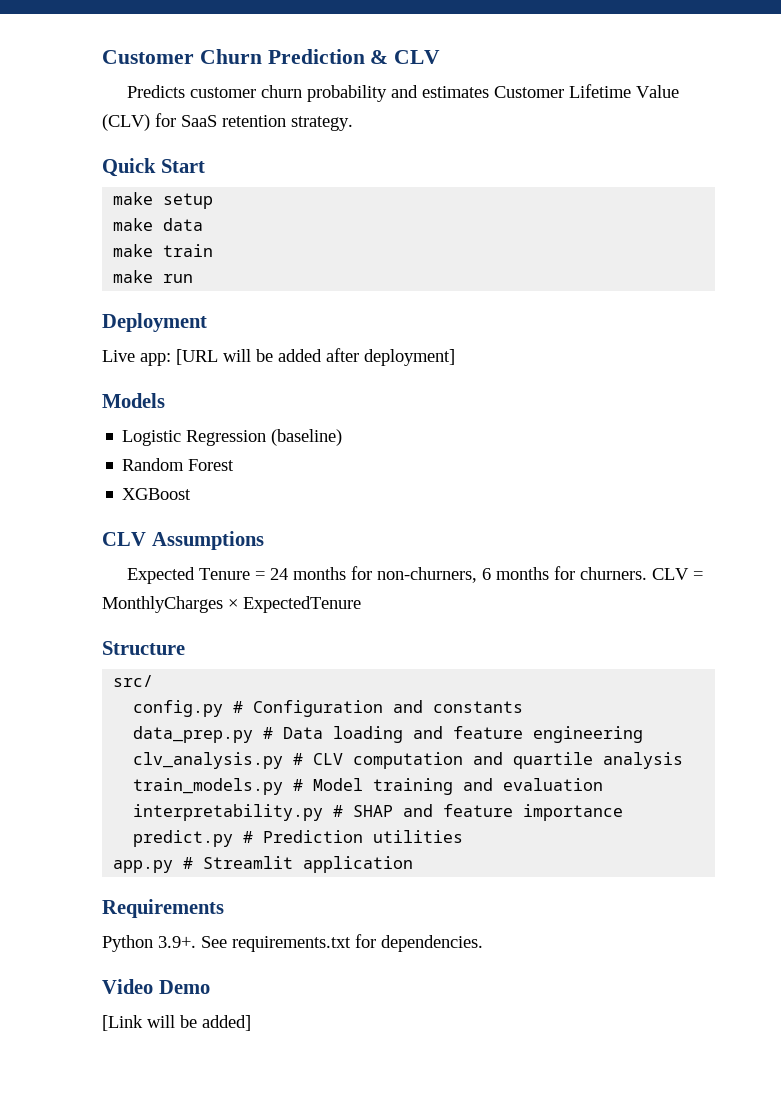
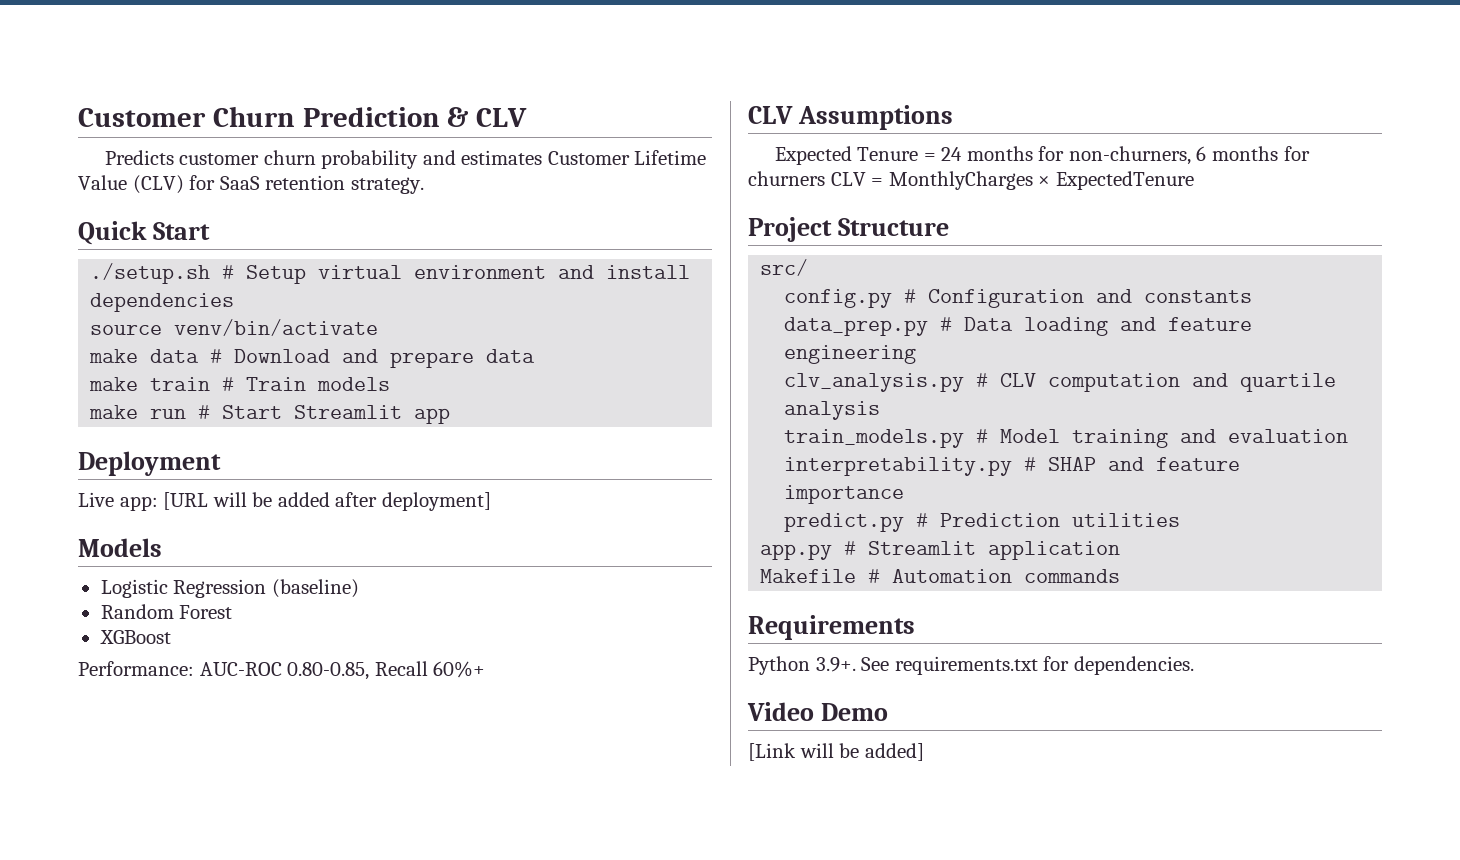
[113,192,214,209] [113,218,154,231] make setup // make -> [90,263,691,284] [90,293,235,312] [90,319,379,336] [89,349,475,368] ./setup.sh # Setup virtual environment and install dependencies // source venv/bin/activate // make data # Download and prepare
(214, 250) none -> [222,377,391,391] # Train models
(194, 278) none -> [198,405,451,424] # Start Streamlit app
(192, 494) none -> [78,661,486,680] // Performance: AUC-ROC 0.80-0.85, Recall 60%+
[579,567,647,580] churners. -> [748,171,825,186] churners
(361, 604) none -> [748,217,832,242] Project
(414, 864) none -> [760,569,1121,583] // Makefile # Automation commands

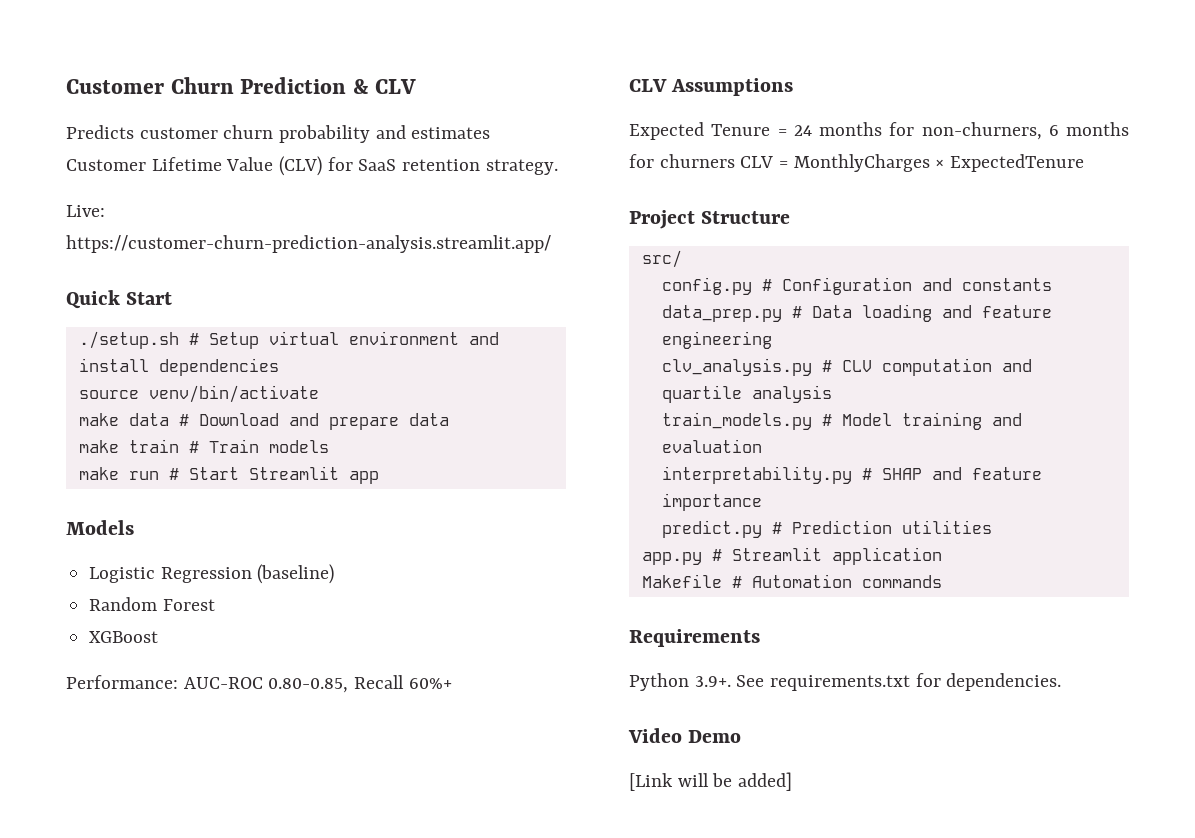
(424, 185) none -> [66,205,105,217] [66,235,551,253] // Live: https://customer-churn-prediction-analysis.streamlit.app/
[78,451,221,476] [78,492,491,511] // Deployment // Live app: [URL will be added after deployment] -> (379, 477) none

